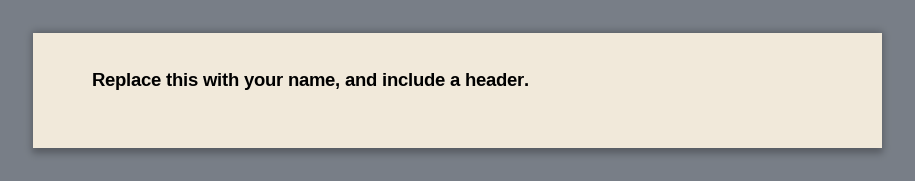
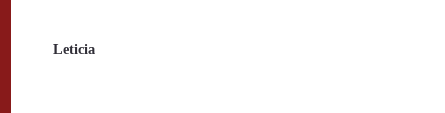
[92,73,529,90] Replace this with your name, and include a header. -> [53,44,96,54] Leticia

